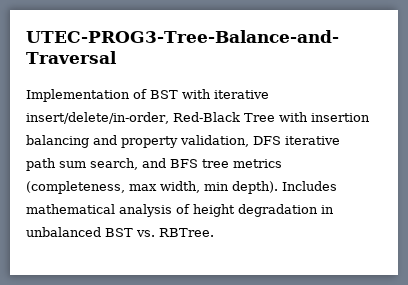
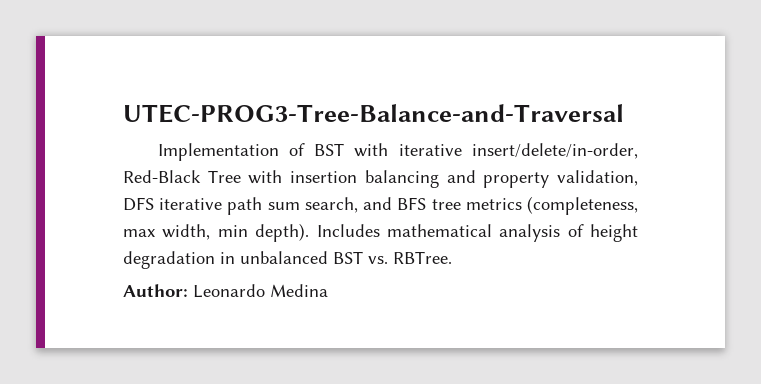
(214, 232) none -> [123,284,328,298] // Author: Leonardo Medina

